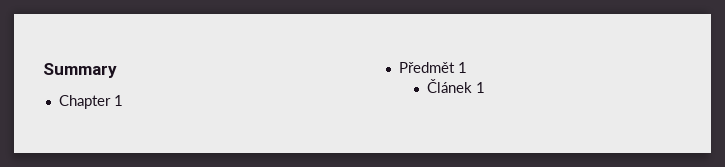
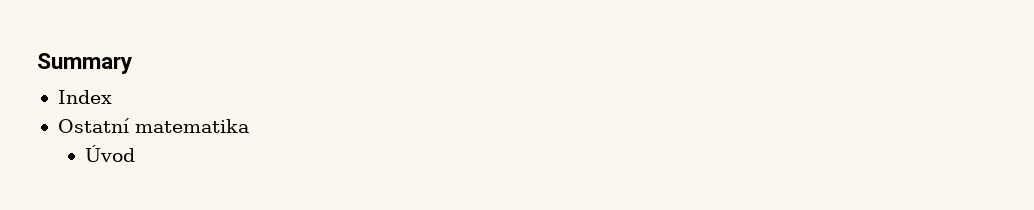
[58,95,123,109] [398,62,467,73] [427,79,486,93] Chapter 1 // Předmět 1 // Článek 1 -> [57,90,112,104] [57,118,249,133] [84,145,135,162] Index // Ostatní matematika // Úvod

